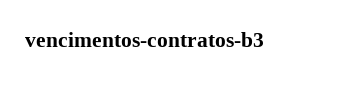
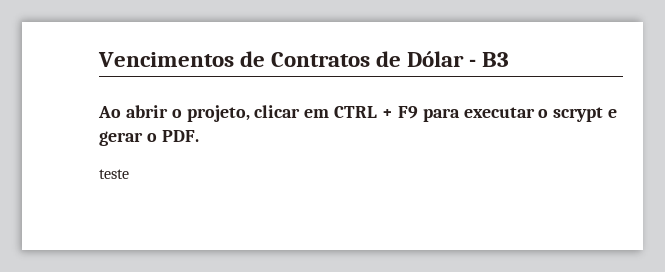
[25,32,264,47] vencimentos-contratos-b3 -> [98,51,510,67] [98,105,618,122] [99,130,199,146] [99,169,129,179] Vencimentos de Contratos de Dólar - B3 // Ao abrir o projeto, clicar em CTRL + F9 para executar o scrypt e gerar o PDF. // teste

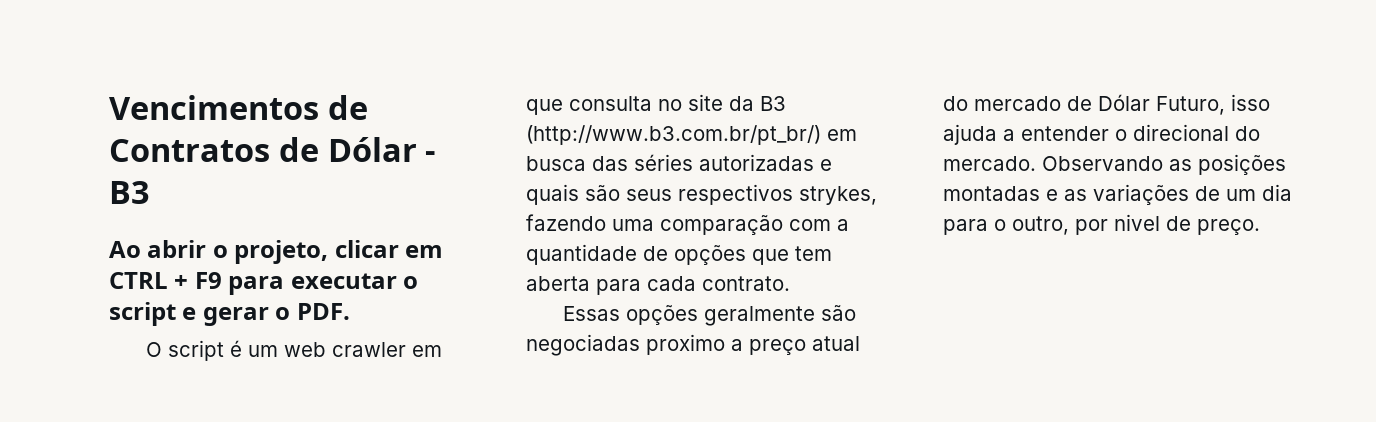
[553,107,604,122] scrypt -> [109,302,176,326] script
[99,169,129,179] teste -> [145,340,442,361] [526,94,786,115] [526,125,857,145] [526,154,832,171] [526,184,877,205] [526,214,849,235] [526,244,832,265] [526,276,790,295] [562,305,856,326] [526,334,860,356] [943,94,1270,115] [943,124,1260,145] [943,154,1286,175] [943,184,1292,205] [943,214,1260,235] O script é um web crawler em que consulta no site da B3 (http://www.b3.com.br/pt_br/) em busca das séries autorizadas e quais são seus respectivos strykes, fazendo uma comparação com a quantidade de opções que tem aberta para cada contrato. // Essas opções geralmente são negociadas proximo a preço atual do mercado de Dólar Futuro, isso ajuda a entender o direcional do mercado. Observando as posições montadas e as variações de um dia para o outro, por nivel de preço.

